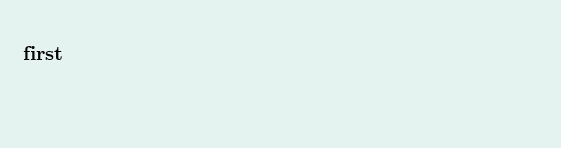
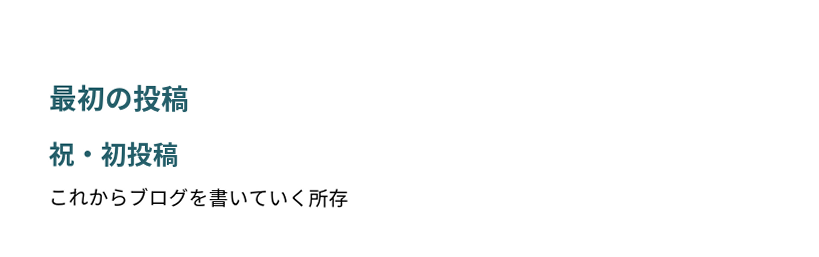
[23,46,63,60] first -> [49,84,190,113] [48,141,179,168] [48,186,349,208] 最初の投稿 // 祝・初投稿 // これからブログを書いていく所存

